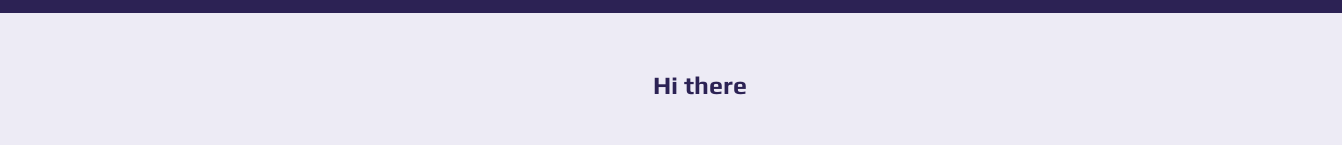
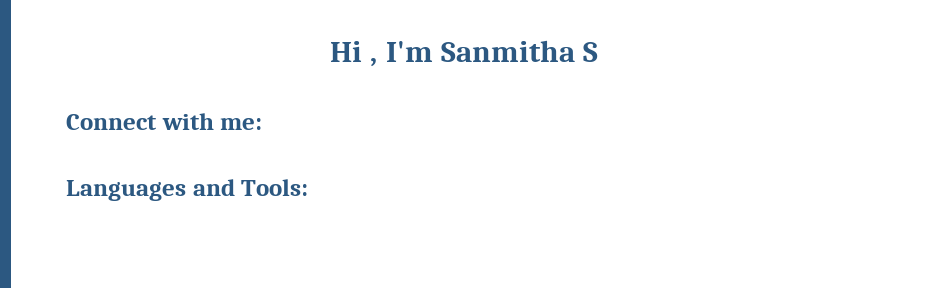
[684,76,748,95] there -> [370,40,599,67] [66,113,263,130] [66,179,309,201] , I'm Sanmitha S // Connect with me: // Languages and Tools:

